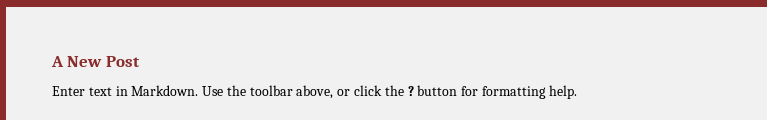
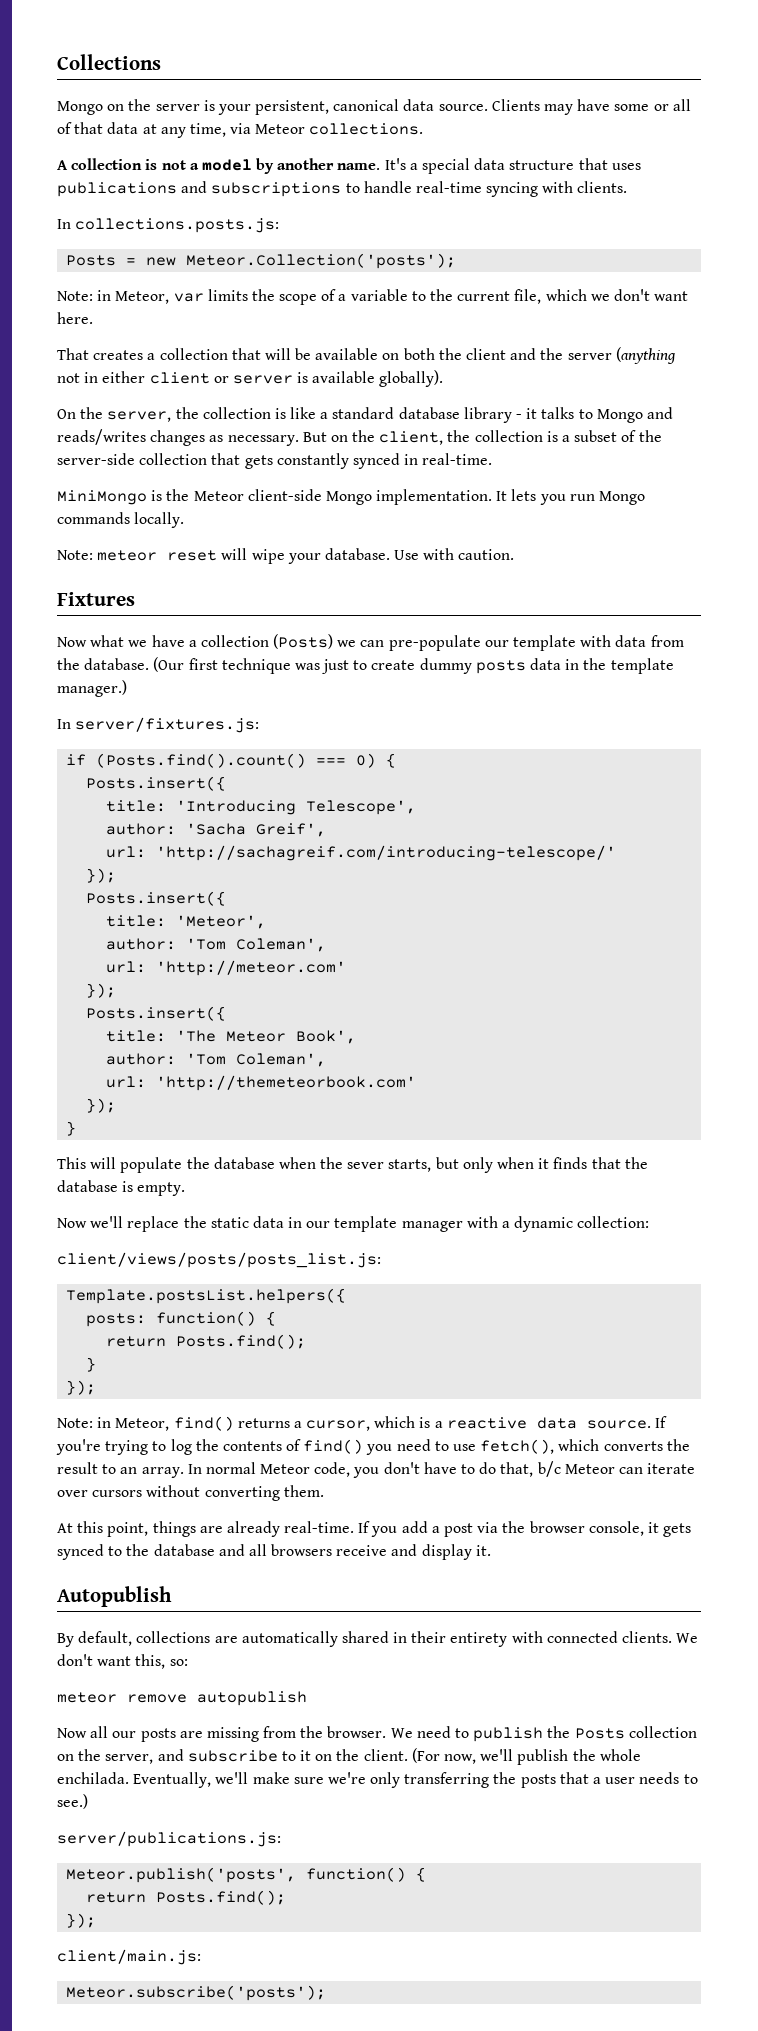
[51,56,140,67] [52,85,577,99] A New Post // Enter text in Markdown. Use the toolbar above, or click the ? button for formatting help. -> [57,54,161,70] [57,99,691,115] [57,122,424,138] [57,158,641,174] [57,181,628,197] [57,218,280,233] [66,253,457,269] [57,289,689,305] [57,312,93,324] [57,347,676,364] [57,370,444,387] [57,407,673,423] [57,429,662,446] [57,453,493,469] [57,489,646,505] [57,512,185,528] [57,548,515,564] [57,592,135,606] [57,634,684,651] [57,657,674,674] [57,680,127,697] [57,717,260,733] [66,753,397,768] [86,776,227,791] [106,800,417,815] [106,823,327,837] [106,845,617,861] [86,868,117,883] [86,891,227,906] [106,915,267,929] [106,938,327,952] [106,960,347,976] [86,983,117,998] [86,1006,227,1021] [106,1030,357,1044] [106,1053,327,1067] [106,1075,417,1091] [86,1098,117,1113] [66,1121,77,1136] [57,1157,648,1173] [57,1180,186,1196] [57,1216,650,1232] [57,1252,381,1268] [66,1288,347,1304] [86,1311,277,1327] [106,1334,307,1349] [86,1357,97,1372] [66,1380,97,1395] [57,1416,668,1431] [56,1439,690,1455] [57,1461,696,1478] [57,1485,324,1501] [57,1521,692,1537] [57,1544,491,1560] [57,1586,172,1607] [57,1631,699,1647] [57,1654,188,1669] [57,1691,307,1706] [57,1726,697,1742] [57,1748,641,1765] [57,1772,698,1788] [57,1794,88,1809] [57,1831,281,1847] [66,1867,427,1883] [86,1890,287,1905] [66,1913,97,1928] [57,1949,201,1965] [66,1985,327,2001] Collections // Mongo on the server is your persistent, canonical data source. Clients may have some or all of that data at any time, via Meteor collections. // A collection is not a model by another name. It's a special data structure that uses publications and subscriptions to handle real-time syncing with clients. // In collections.posts.js: // Posts = new Meteor.Collection('posts'); // Note: in Meteor, var limits the scope of a variable to the current file, which we don't want here. // That creates a collection that will be available on both the client and the server (anything not in either client or server is available globally). // On the server, the collection is like a standard database library - it talks to Mongo and reads/writes changes as necessary. But on the client, the collection is a subset of the server-side collection that gets constantly synced in real-time. // MiniMongo is the Meteor client-side Mongo implementation. It lets you run Mongo commands locally. // Note: meteor reset will wipe your database. Use with caution. // Fixtures // Now what we have a collection (Posts) we can pre-populate our template with data from the database. (Our first technique was just to create dummy posts data in the template manager.) // In server/fixtures.js: // if (Posts.find().count() === 0) { // Posts.insert({ // title: 'Introducing Telescope', // author: 'Sacha Greif', // url: 'http://sachagreif.com/introducing-telescope/' // }); // Posts.insert({ // title: 'Meteor', // author: 'Tom Coleman', // url: 'http://meteor.com' // }); // Posts.insert({ // title: 'The Meteor Book', // author: 'Tom Coleman', // url: 'http://themeteorbook.com' // }); // } // This will populate the database when the sever starts, but only when it finds that the database is empty. // Now we'll replace the static data in our template manager with a dynamic collection: // client/views/posts/posts_list.js: // Template.postsList.helpers({ // posts: function() { // return Posts.find(); // } // }); // Note: in Meteor, find() returns a cursor, which is a reactive data source. If you're trying to log the contents of find() you need to use fetch(), which converts the result to an array. In normal Meteor code, you don't have to do that, b/c Meteor can iterate over cursors without converting them. // At this point, things are already real-time. If you add a post via the browser console, it gets synced to the database and all browsers receive and display it. // Autopublish // By default, collections are automatically shared in their entirety with connected clients. We don't want this, so: // meteor remove autopublish // Now all our posts are missing from the browser. We need to publish the Posts collection on the server, and subscribe to it on the client. (For now, we'll publish the whole enchilada. Eventually, we'll make sure we're only transferring the posts that a user needs to see.) // server/publications.js: // Meteor.publish('posts', function() { // return Posts.find(); // }); // client/main.js: // Meteor.subscribe('posts');

